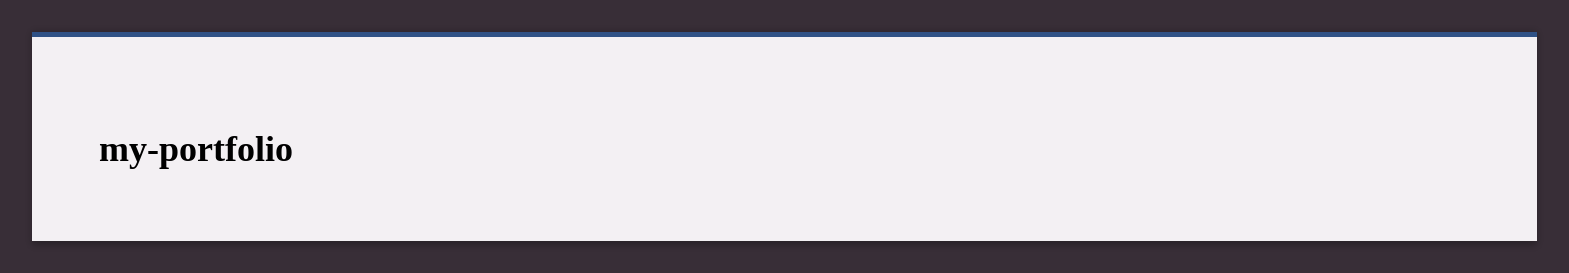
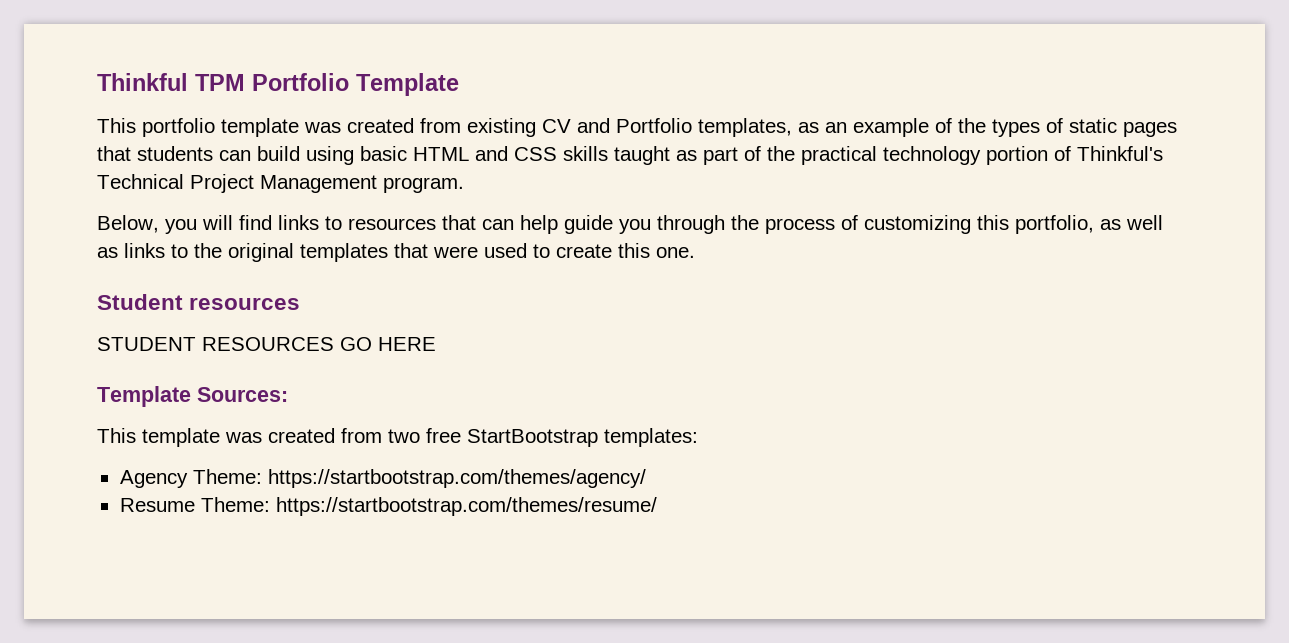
[99,136,293,169] my-portfolio -> [97,73,459,96] [97,118,1177,137] [97,146,1163,165] [97,174,464,193] [97,215,1163,234] [97,243,695,262] [97,294,301,310] [97,337,436,351] [97,386,288,407] [97,428,698,447] [119,469,646,488] [119,497,657,516] Thinkful TPM Portfolio Template // This portfolio template was created from existing CV and Portfolio templates, as an example of the types of static pages that students can build using basic HTML and CSS skills taught as part of the practical technology portion of Thinkful's Technical Project Management program. // Below, you will find links to resources that can help guide you through the process of customizing this portfolio, as well as links to the original templates that were used to create this one. // Student resources // STUDENT RESOURCES GO HERE // Template Sources: // This template was created from two free StartBootstrap templates: // Agency Theme: https://startbootstrap.com/themes/agency/ // Resume Theme: https://startbootstrap.com/themes/resume/

